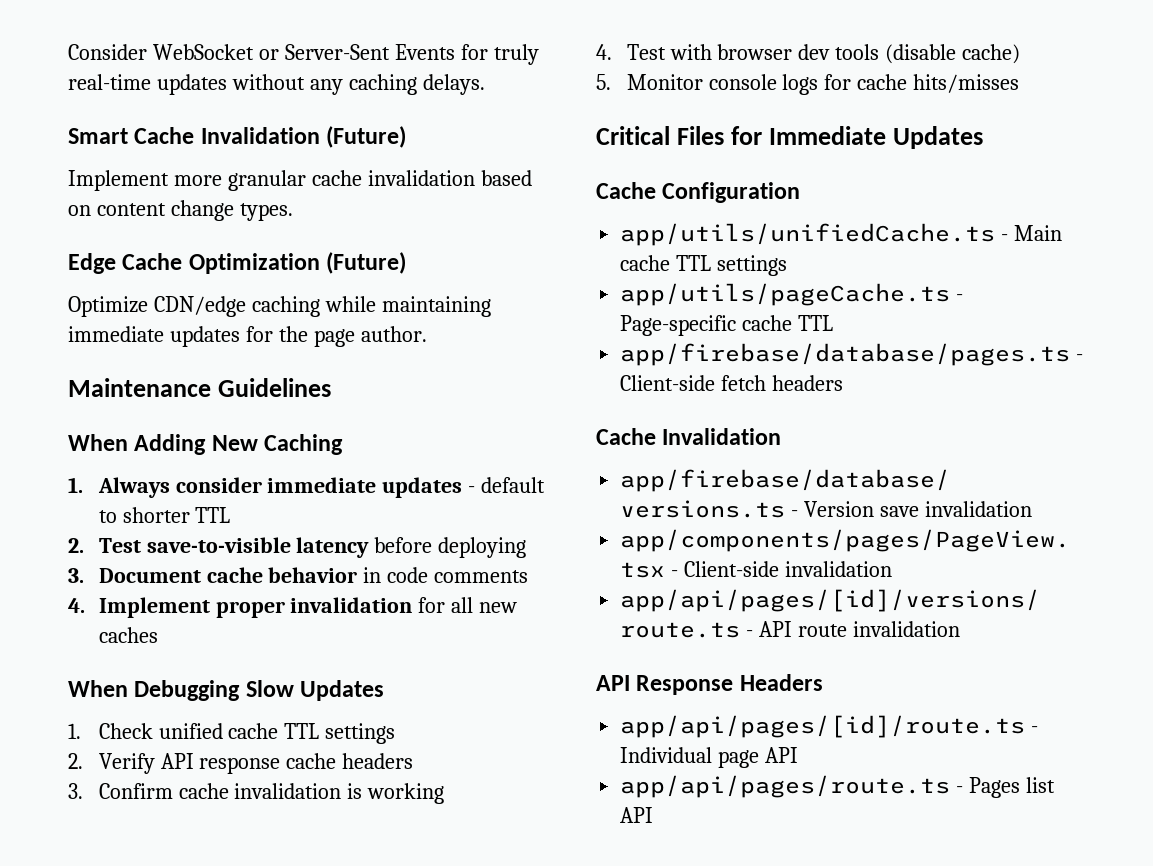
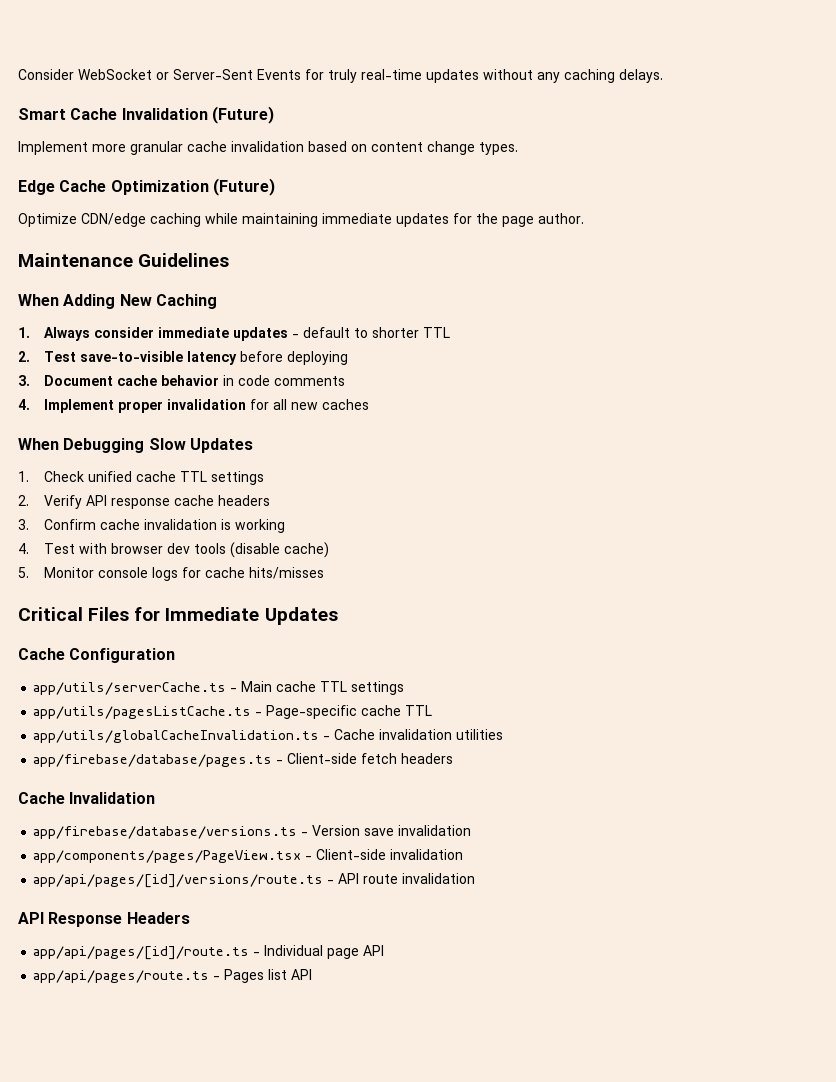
[620,223,996,246] app/utils/unifiedCache.ts -> [33,682,227,695] app/utils/serverCache.ts
[620,283,951,306] app/utils/pageCache.ts -> [33,706,252,719] app/utils/pagesListCache.ts
(834, 323) none -> [33,729,504,743] // app/utils/globalCacheInvalidation.ts - Cache invalidation utilities

